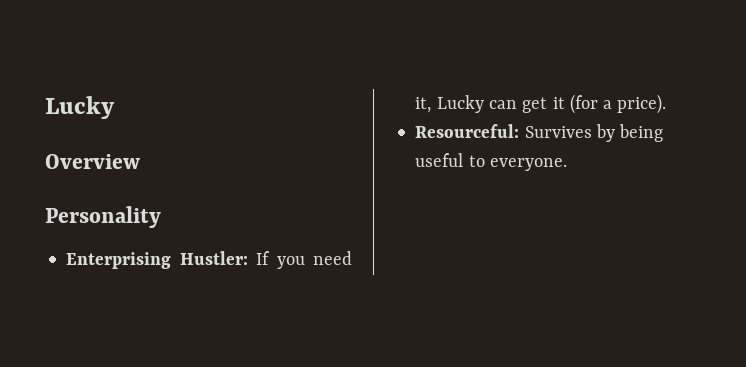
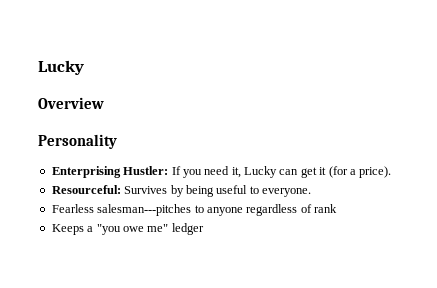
(567, 164) none -> [51,204,337,216] [51,223,204,235] // Fearless salesman---pitches to anyone regardless of rank // Keeps a "you owe me" ledger

